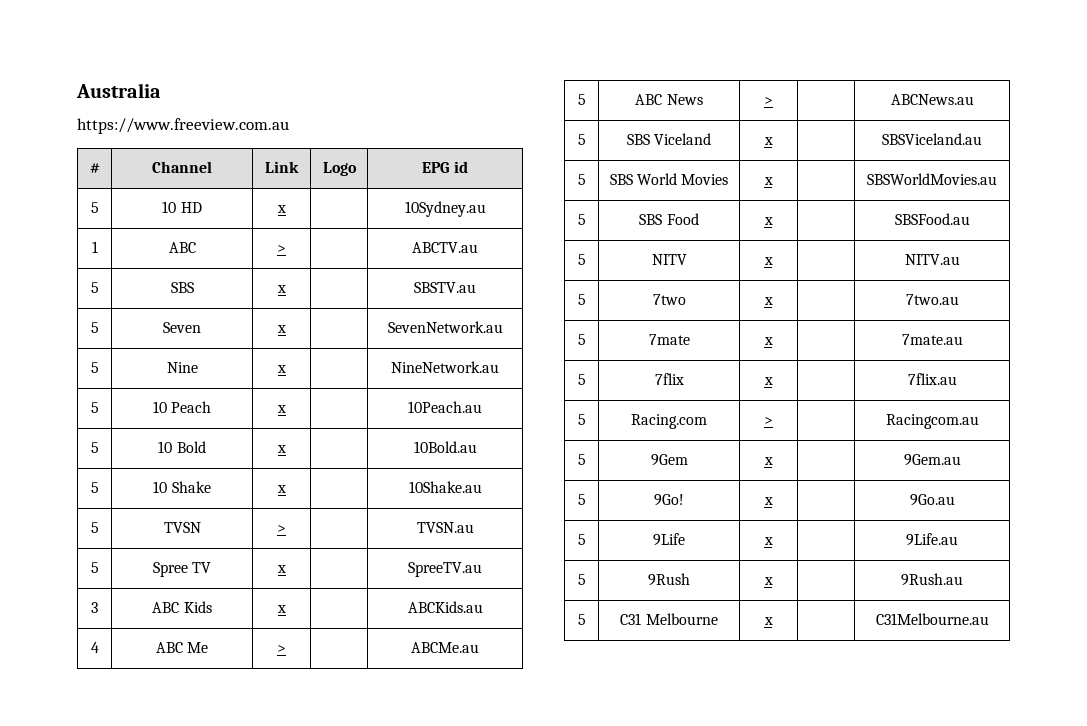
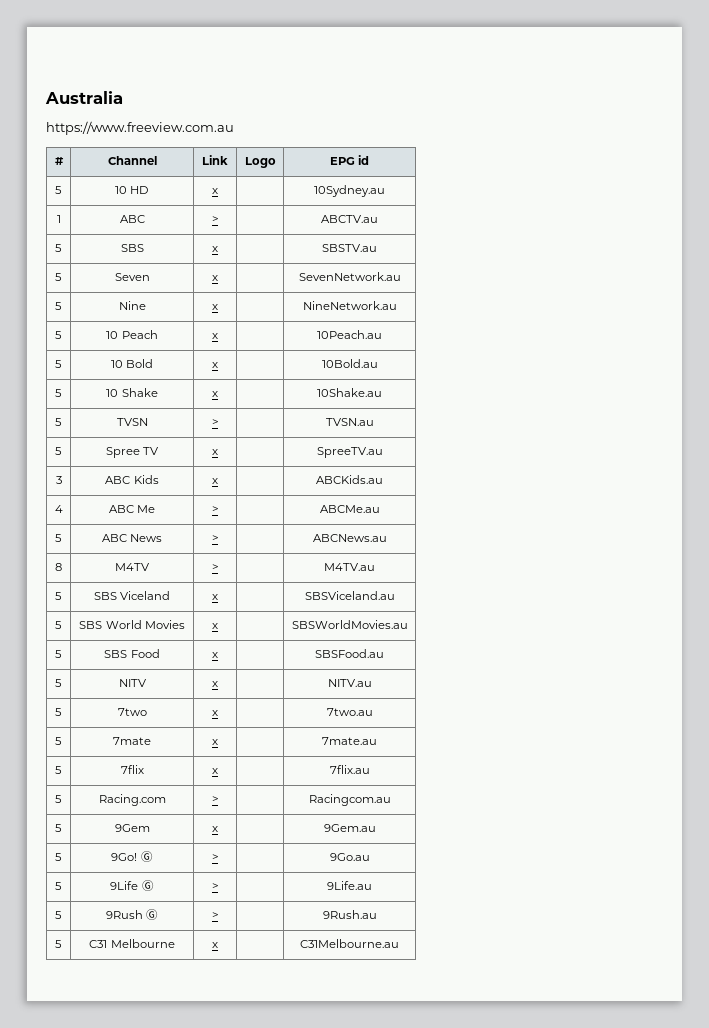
(974, 99) none -> [55,563,62,571] [115,563,149,571] [211,564,219,571] [324,563,375,571] // 8 | M4TV | > | | M4TV.au
[763,497,773,505] | x -> [140,851,153,862] [211,854,219,861] Ⓖ | >
[763,537,773,545] | x -> [141,880,154,891] [211,883,219,890] Ⓖ | >
[763,577,773,585] | x -> [146,909,159,920] [211,912,219,919] Ⓖ | >

